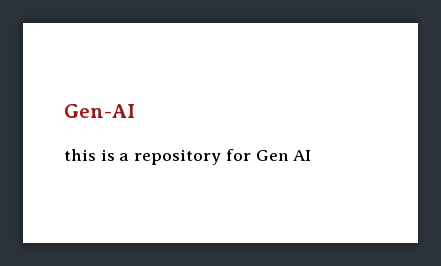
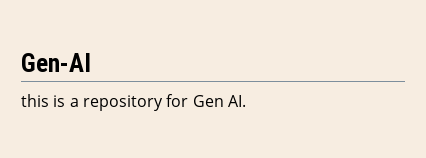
[293,150,312,161] AI -> [227,95,246,107] AI.

